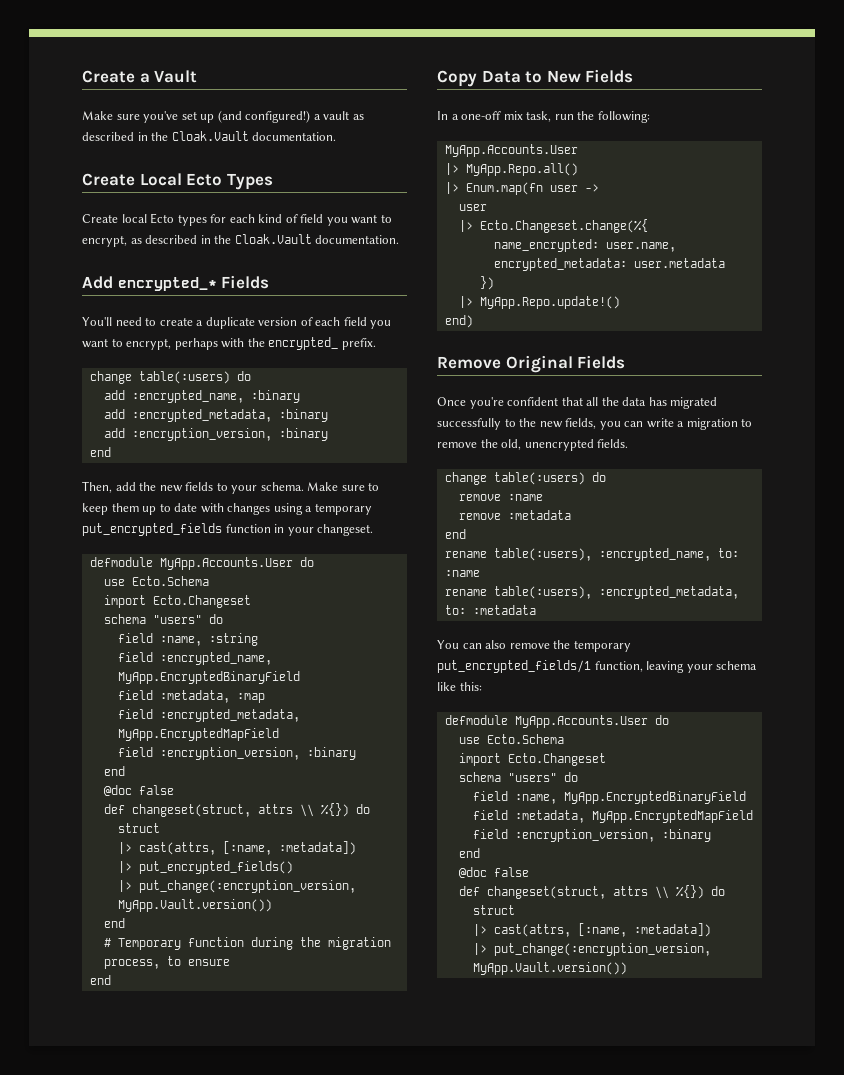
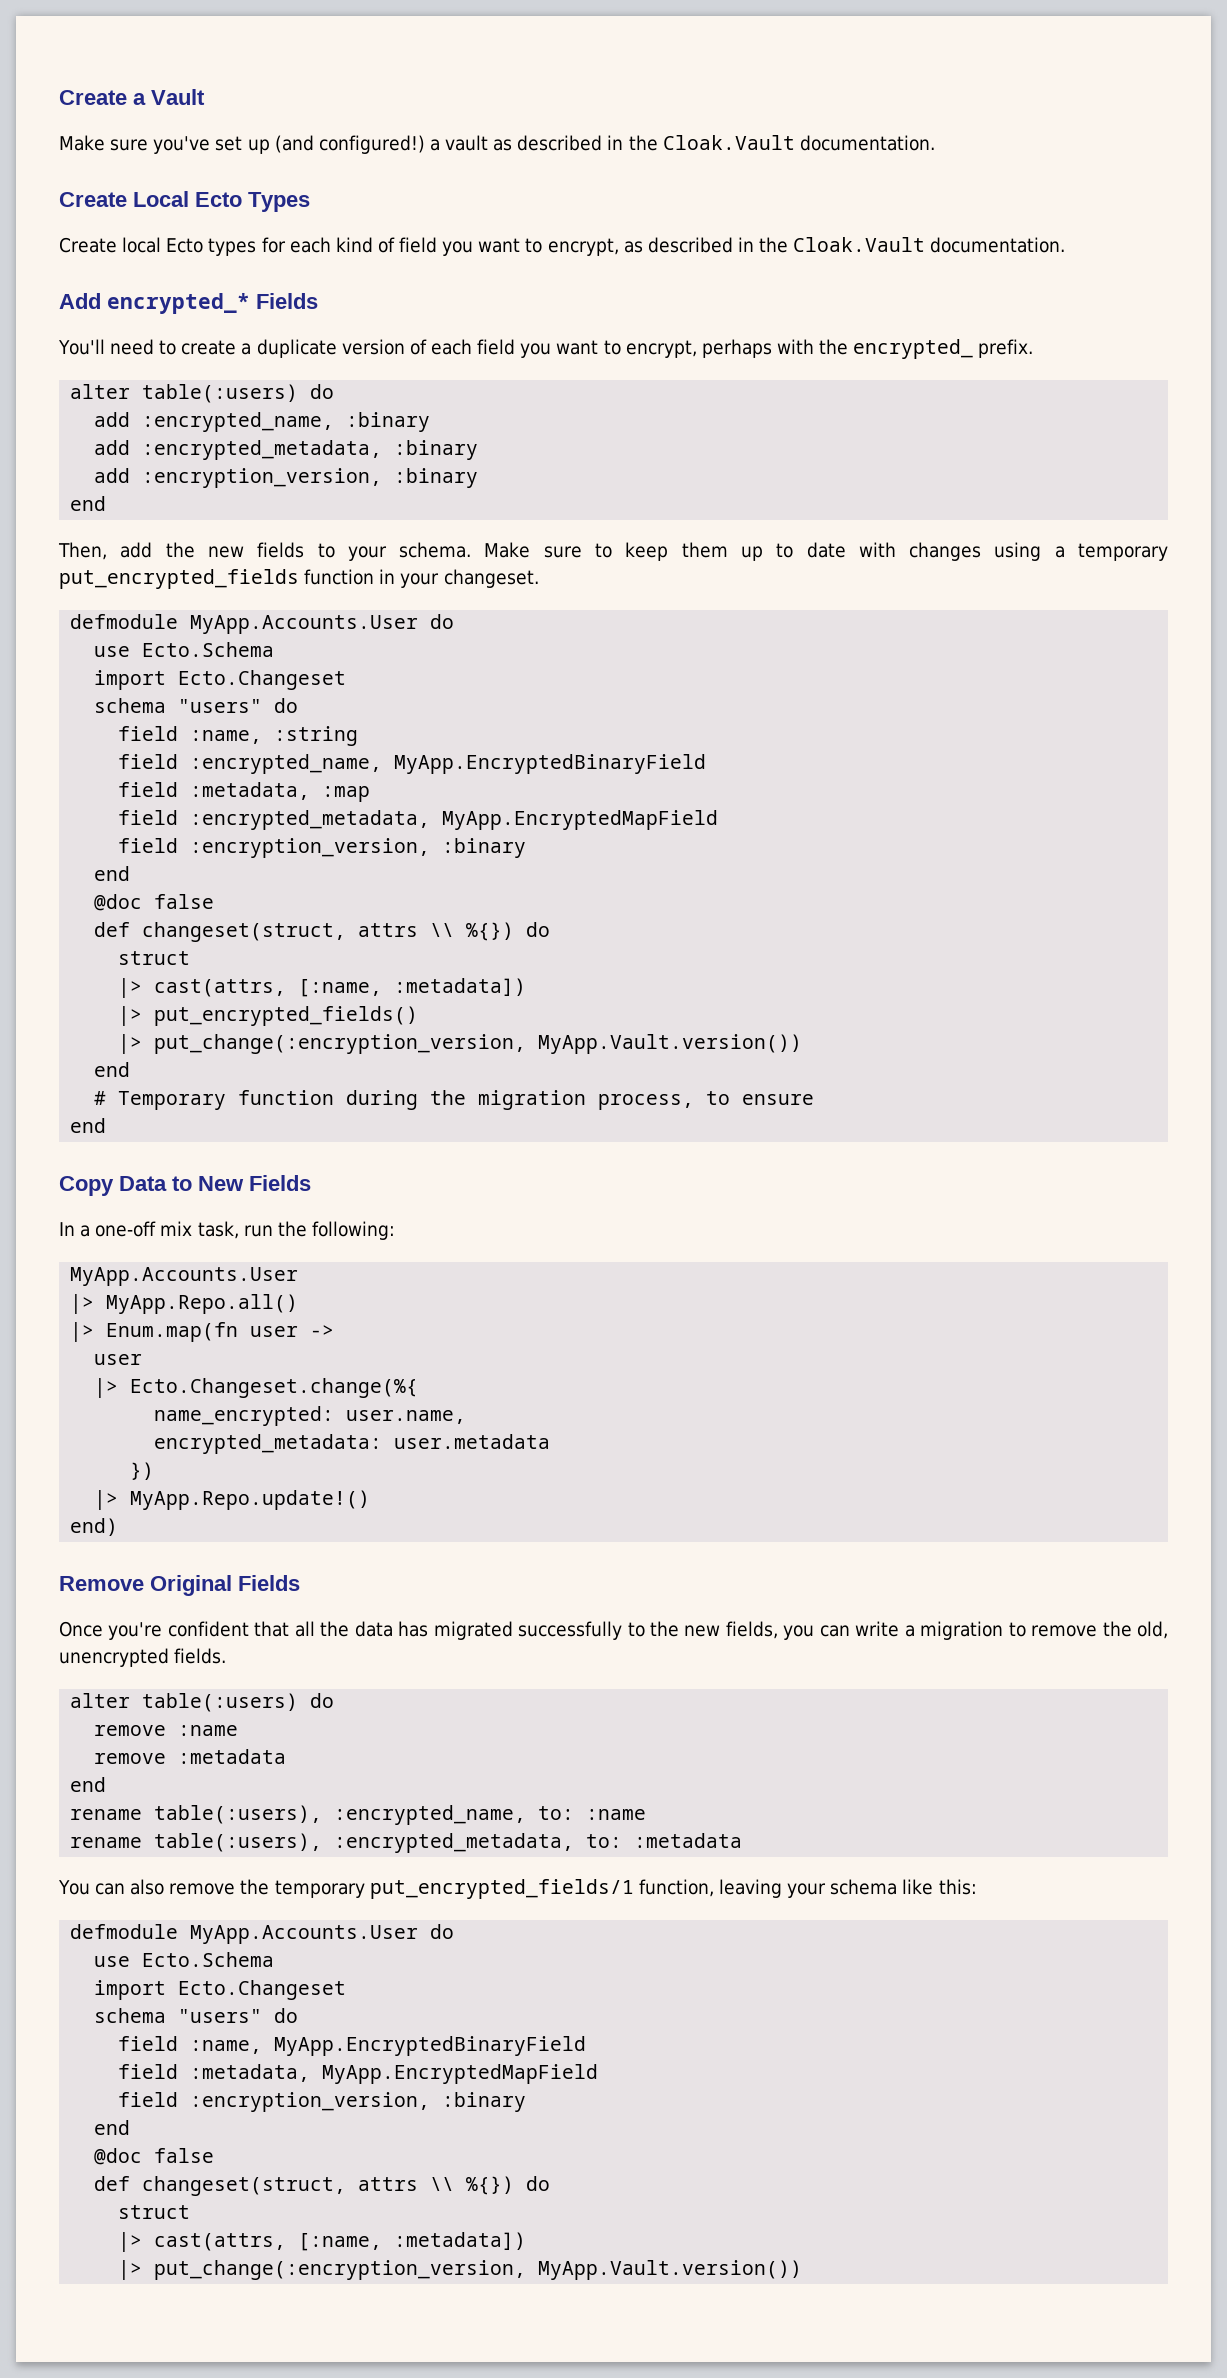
[89,371,132,384] change -> [70,384,131,399] alter
[444,472,487,485] change -> [70,1693,131,1708] alter

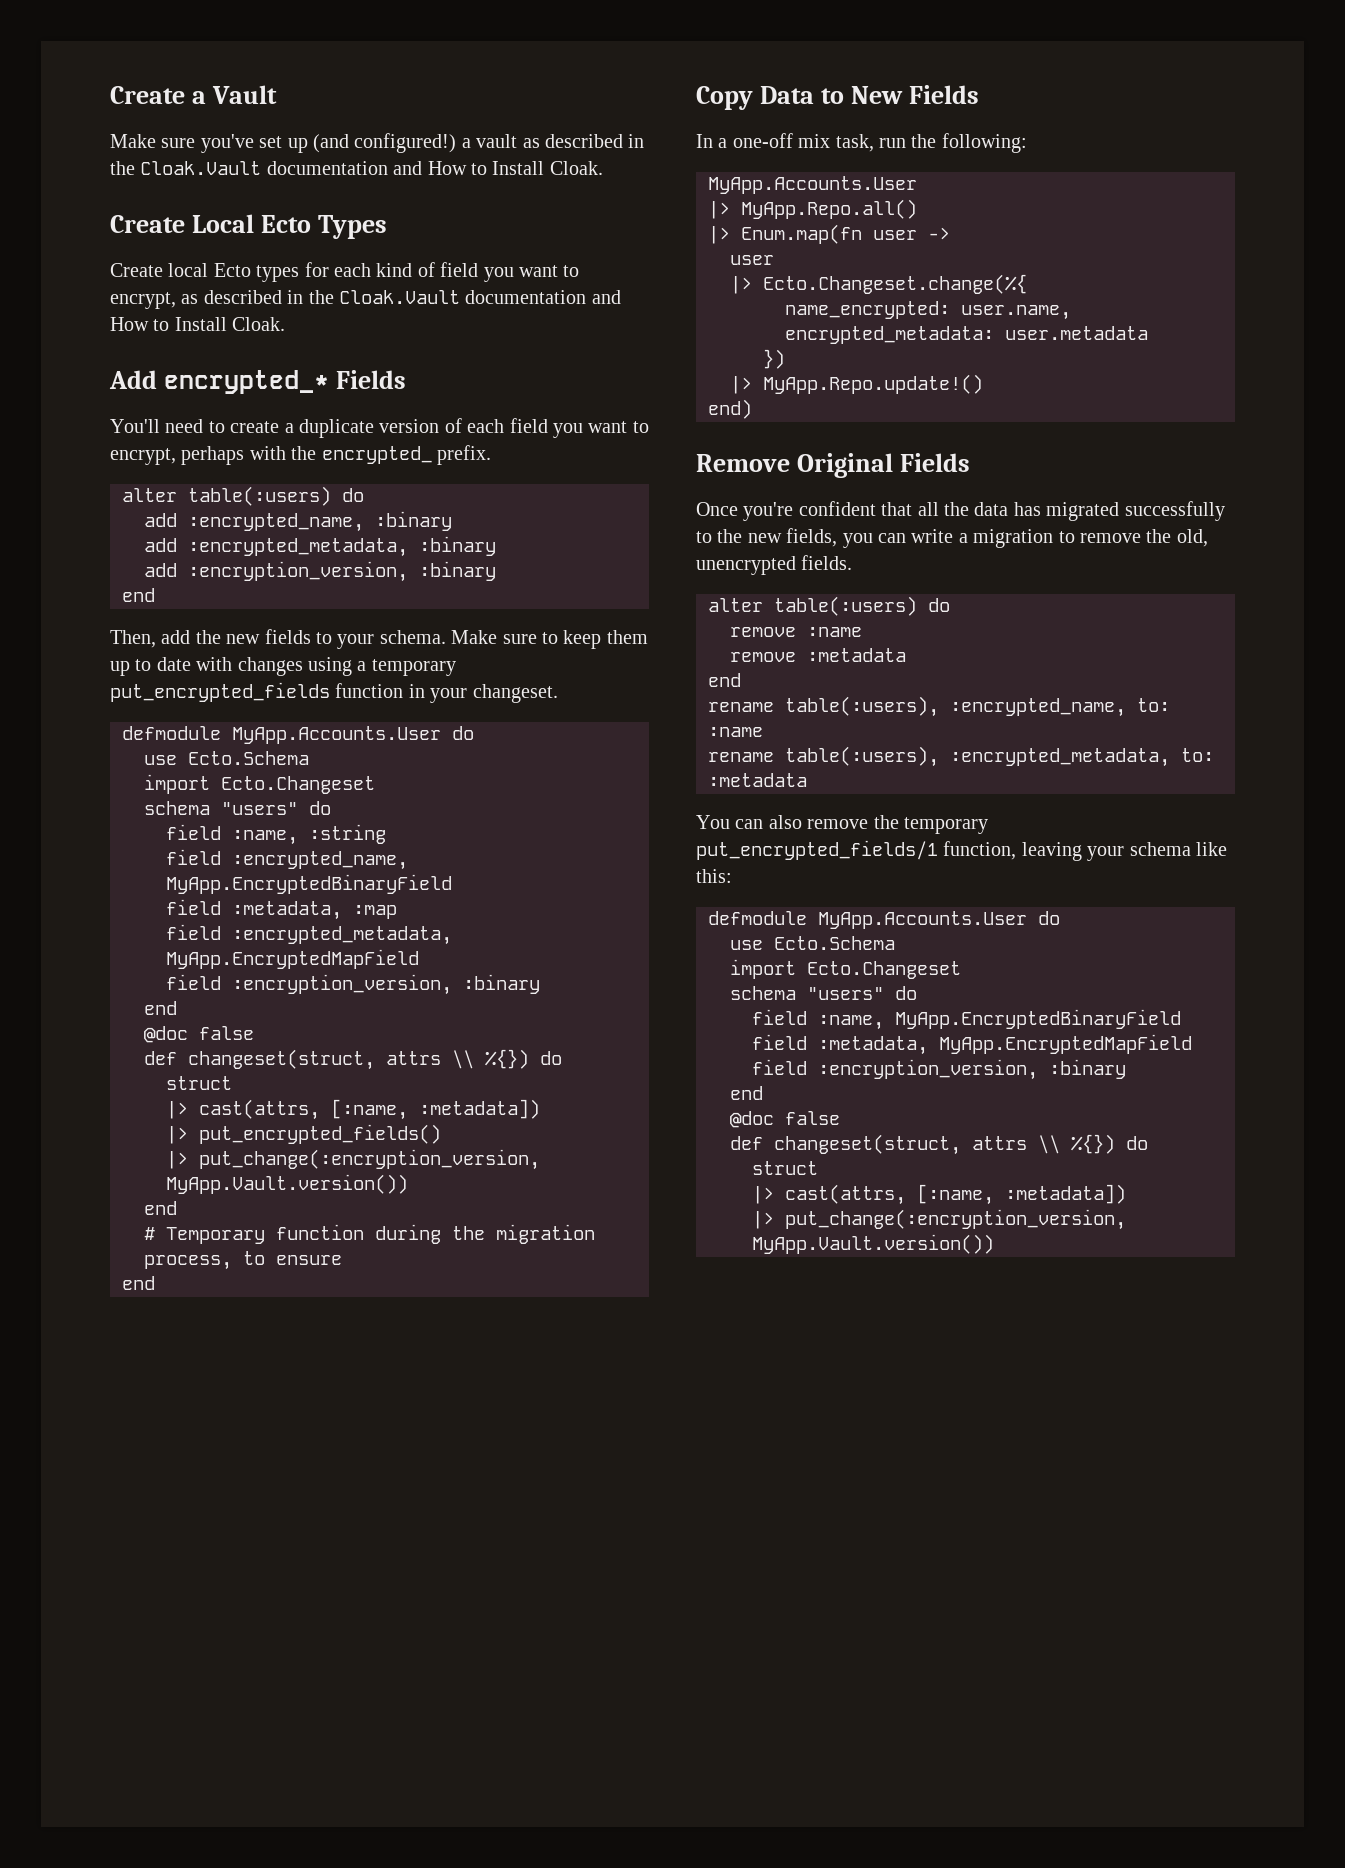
[799,135,935,151] documentation. -> [266,161,603,175] documentation and How to Install Cloak.
[930,237,1066,253] documentation. -> [465,290,621,304] [110,317,286,331] documentation and How to Install Cloak.

